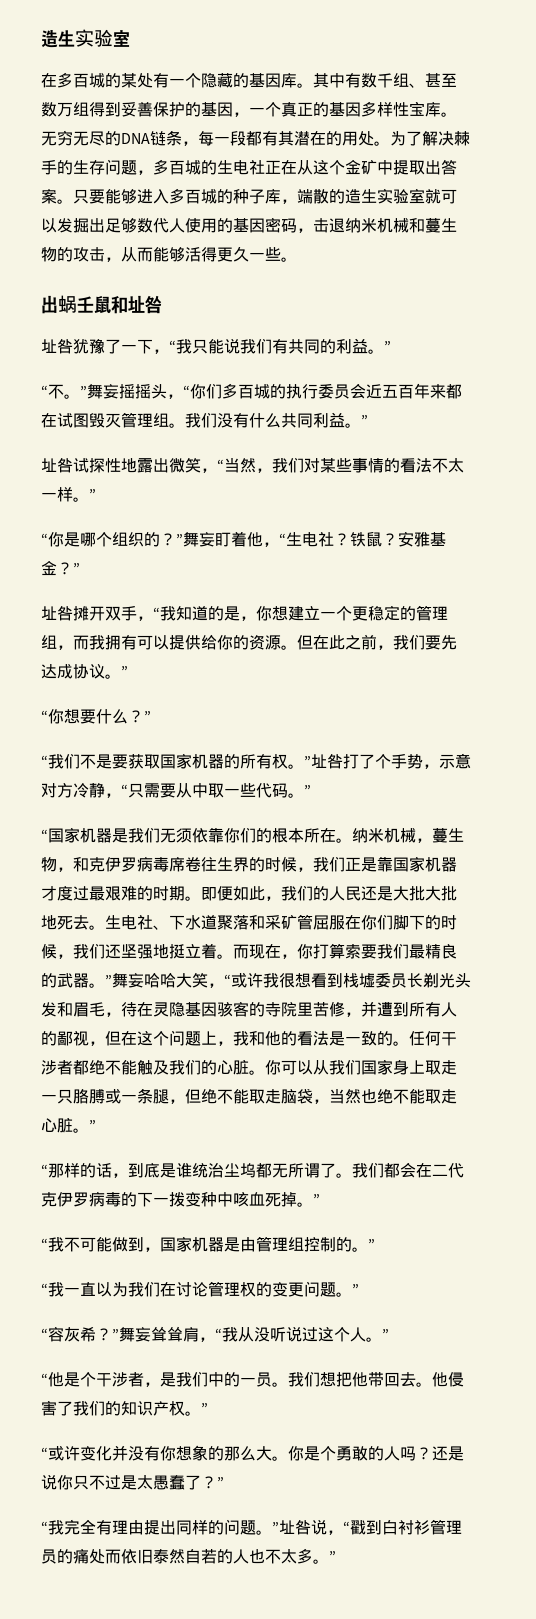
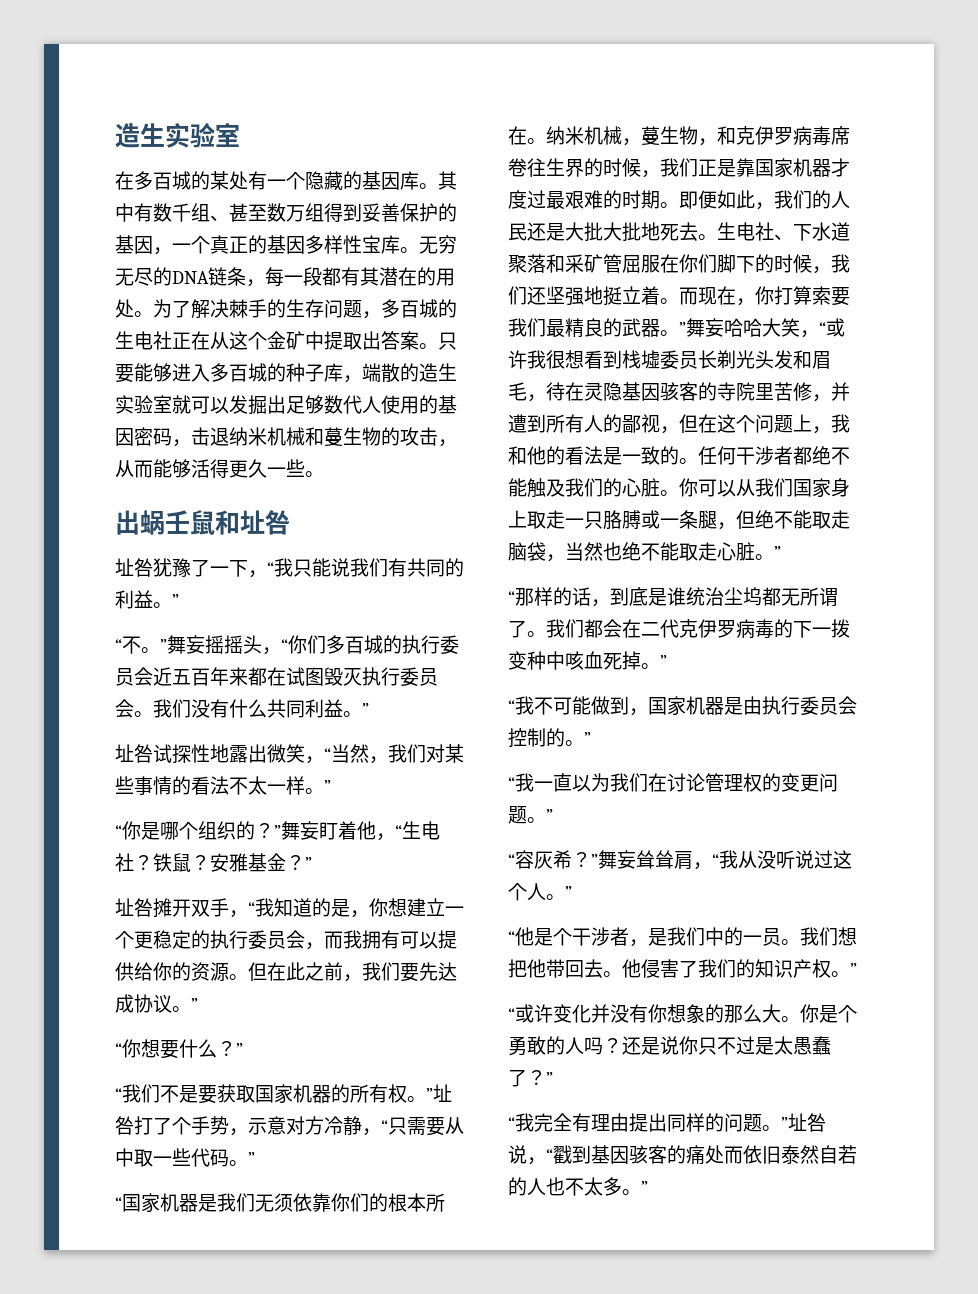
[121,412,169,428] 管理组 -> [362,667,438,686] [115,699,134,718] 执行委员会
[416,605,448,621] [41,635,57,649] 管理组 -> [210,930,305,949] 执行委员会
[256,1236,304,1252] 管理组 -> [762,696,857,715] 执行委员会
[382,1519,462,1535] [41,1549,57,1564] 白衬衫管理员 -> [591,1145,667,1164] 基因骇客

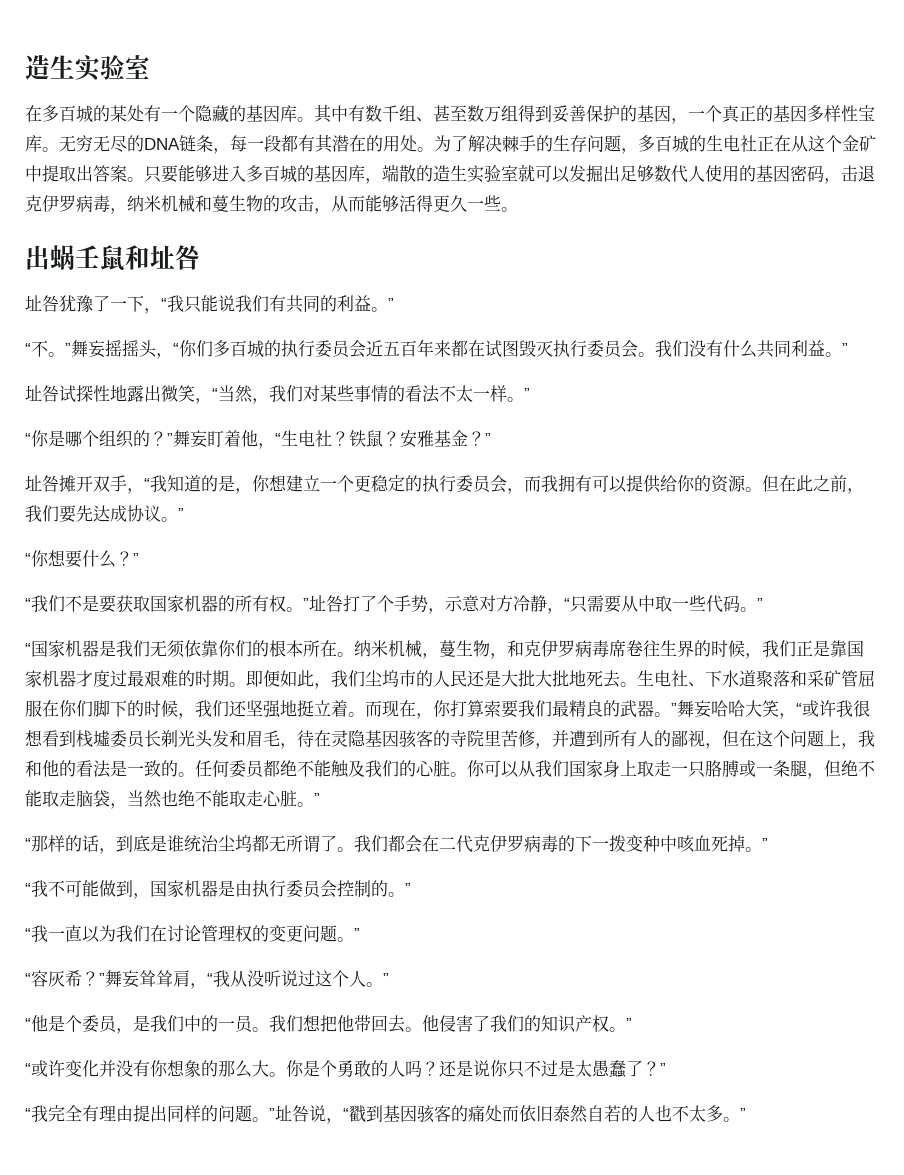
[286,363,324,382] 种子 -> [314,165,348,182] 基因
(229, 436) none -> [25,195,127,214] 克伊罗病毒，
(812, 199) none -> [365,670,416,687] 尘坞市
[736,446,793,465] 干涉者 -> [229,760,265,778] 委员
[572,927,629,946] 干涉者 -> [82,1015,118,1033] 委员

